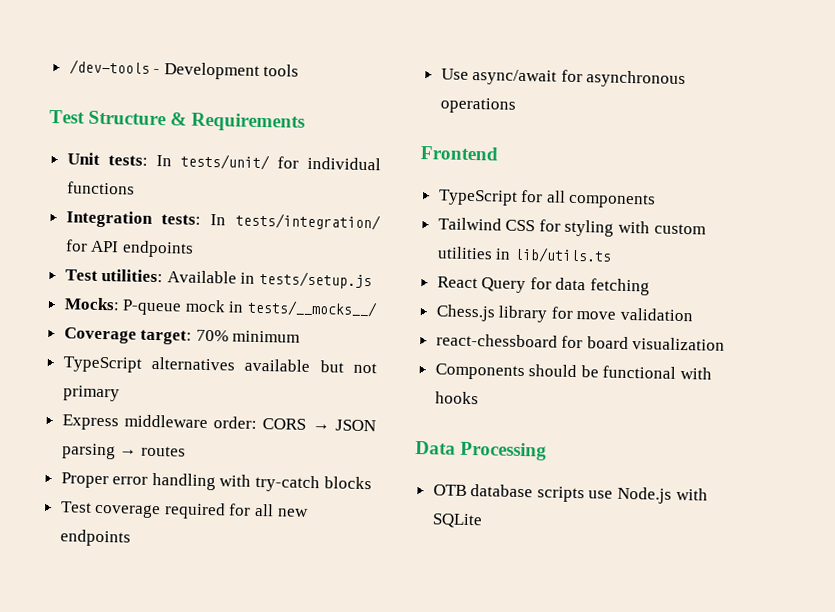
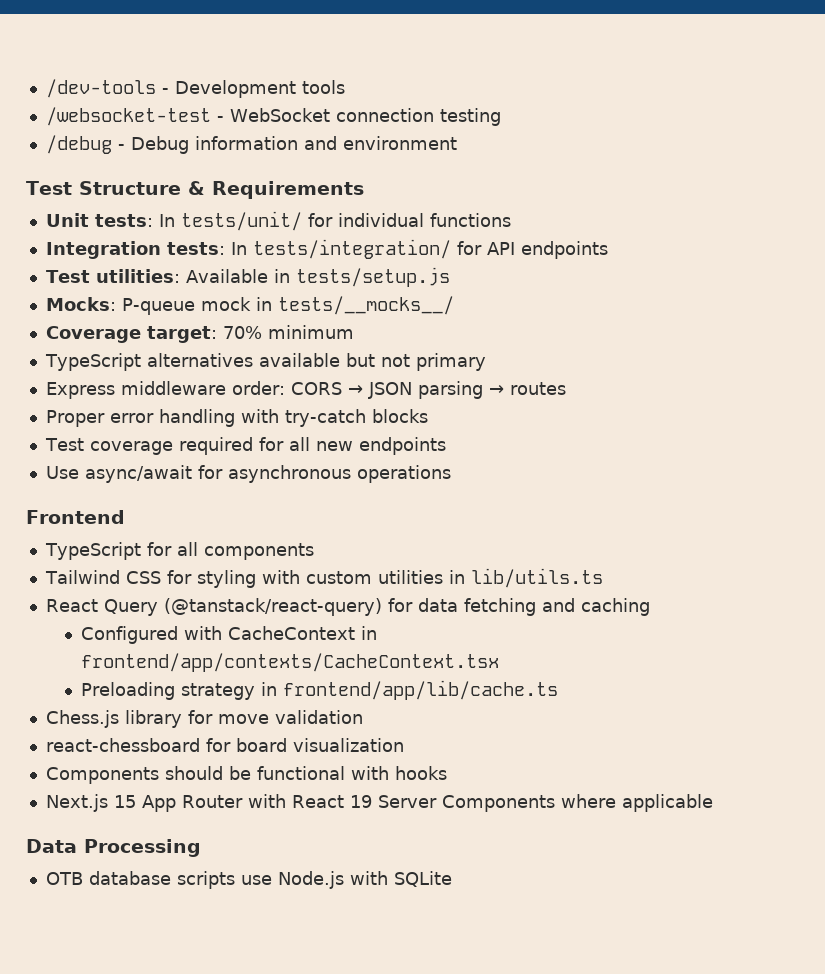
(300, 70) none -> [45,107,501,126] [45,135,457,154] // /websocket-test - WebSocket connection testing // /debug - Debug information and environment
(527, 285) none -> [163,598,382,616] (@tanstack/react-query)
(651, 287) none -> [541,598,650,616] [81,626,378,644] [81,653,500,672] [81,680,559,700] and caching // Configured with CacheContext in frontend/app/contexts/CacheContext.tsx // Preloading strategy in frontend/app/lib/cache.ts
(479, 398) none -> [45,794,713,812] // Next.js 15 App Router with React 19 Server Components where applicable

